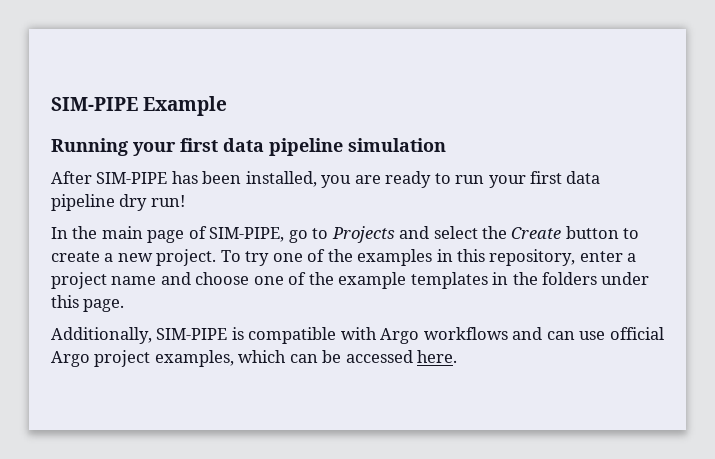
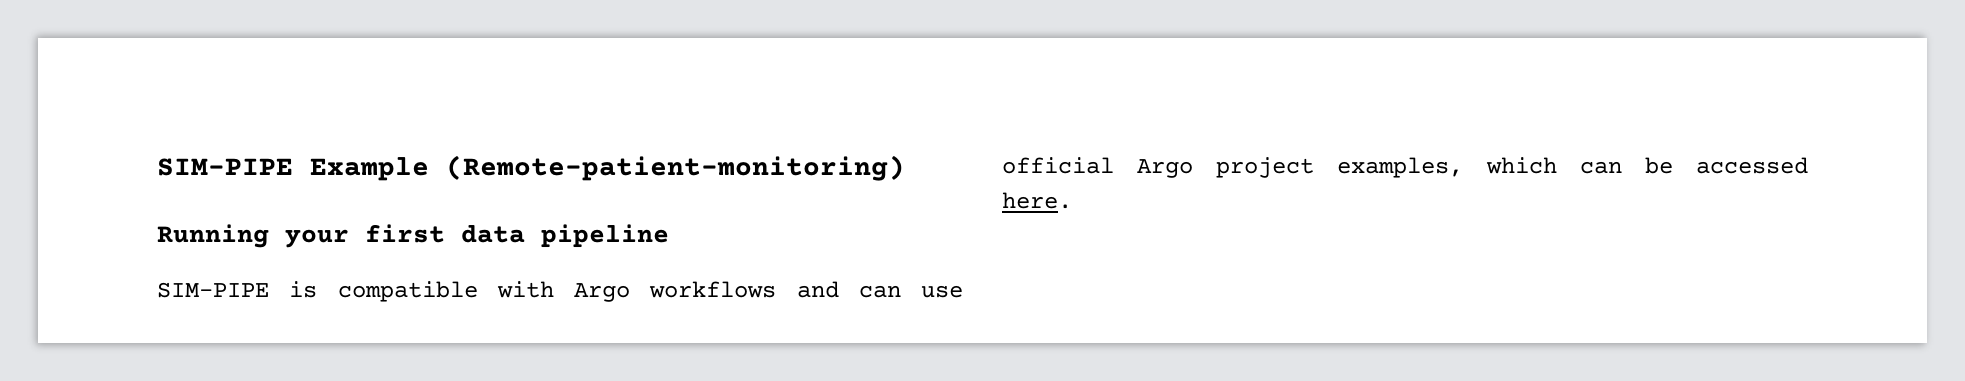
(228, 106) none -> [446,155,905,181] (Remote-patient-monitoring)
[348,138,446,152] [51,171,601,188] [51,194,185,211] [51,226,640,243] [51,249,637,266] [51,272,650,289] [51,295,125,312] [51,327,152,344] simulation // After SIM-PIPE has been installed, you are ready to run your first data pipeline dry run! // In the main page of SIM-PIPE, go to Projects and select the Create button to create a new project. To try one of the examples in this repository, enter a project name and choose one of the example templates in the folders under this page. // Additionally, -> (669, 236) //

